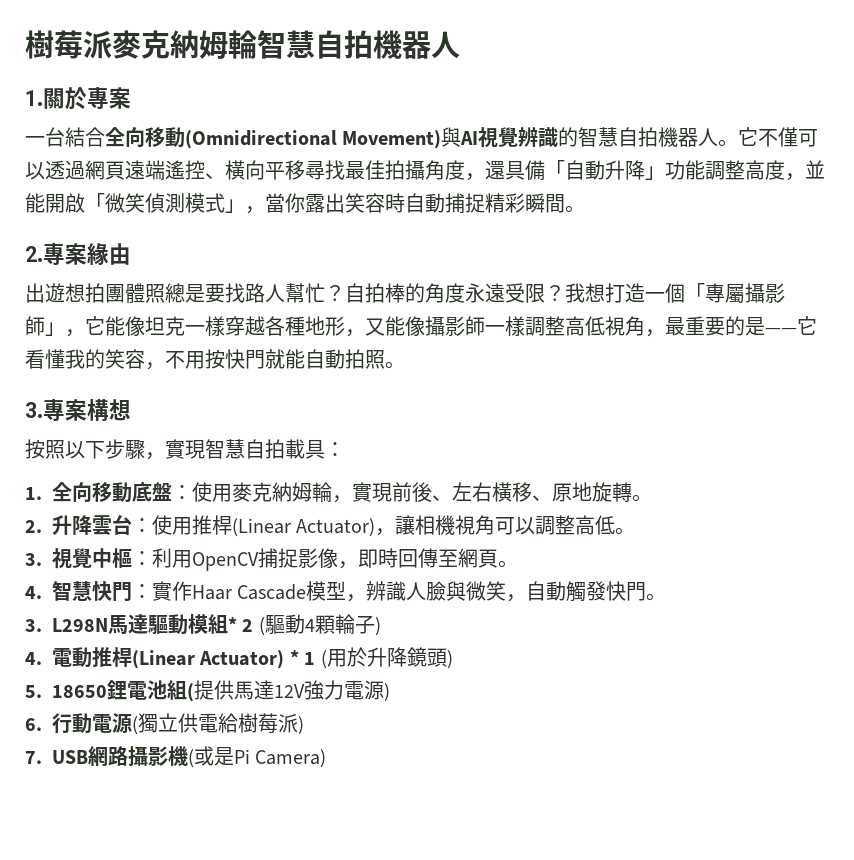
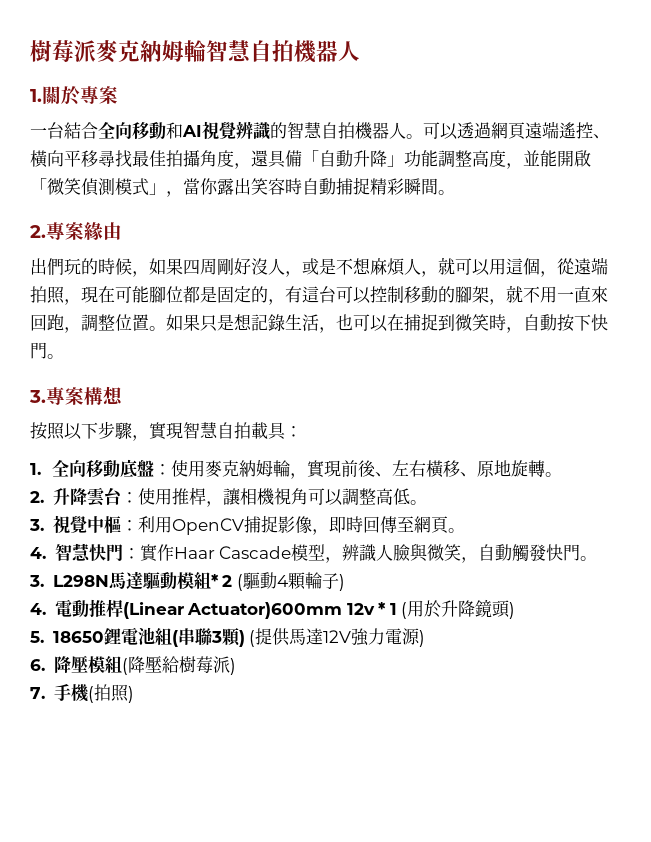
[185,127,462,149] (Omnidirectional Movement)與 -> [166,122,183,139] 和
[738,127,799,147] 它不僅 -> (423, 136) none
[45,283,785,304] [25,316,817,337] [25,349,385,370] 遊想拍團體照總是要找路人幫忙？自拍棒的角度永遠受限？我想打造一個「專屬攝影師」，它能像坦克一樣穿越各種地形，又能像攝影師一樣調整高低視角，最重要的是——它看懂我的笑容，不用按快門就能自動拍照 -> [47,257,608,277] [30,285,608,305] [30,313,608,333] [30,342,47,359] 們玩的時候，如果四周剛好沒人，或是不想麻煩人，就可以用這個，從遠端拍照，現在可能腳位都是固定的，有這台可以控制移動的腳架，就不用一直來回跑，調整位置。如果只是想記錄生活，也可以在捕捉到微笑時，自動按下快門
[232,518,376,537] (Linear Actuator) -> (206, 496) none
[199,650,285,669] Actuator) -> [187,602,375,619] Actuator)600mm 12v
(194, 692) none -> [177,628,256,647] 串聯3顆) (
[52,713,218,735] 行動電源(獨立供電 -> [53,655,162,675] 降壓模組(降壓
[52,746,327,768] USB網路攝影機(或是Pi Camera) -> [53,684,134,703] 手機(拍照)

